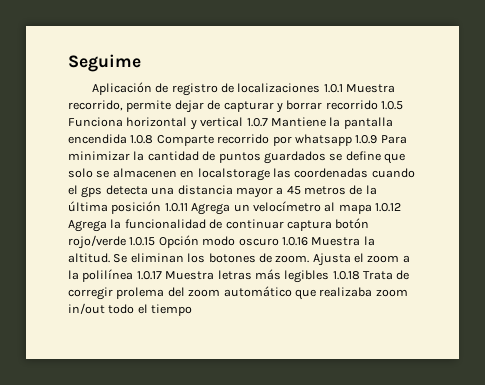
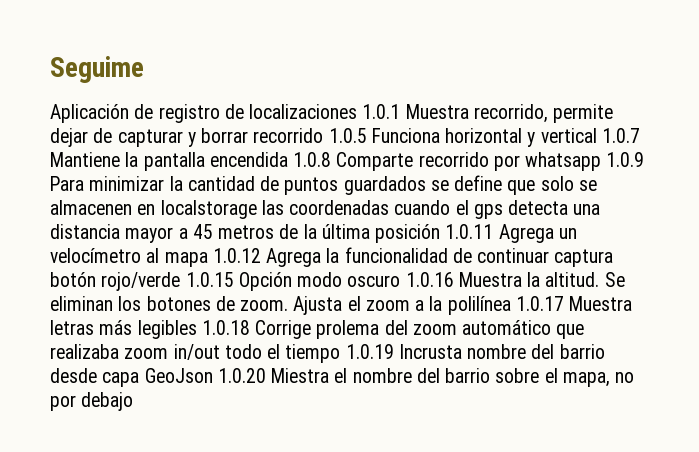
[363,270,410,280] [68,287,113,300] Trata de corregir -> [255,320,312,339] Corrige
(193, 310) none -> [345,344,605,359] [50,368,635,387] [50,392,134,411] 1.0.19 Incrusta nombre del barrio desde capa GeoJson 1.0.20 Miestra el nombre del barrio sobre el mapa, no por debajo

